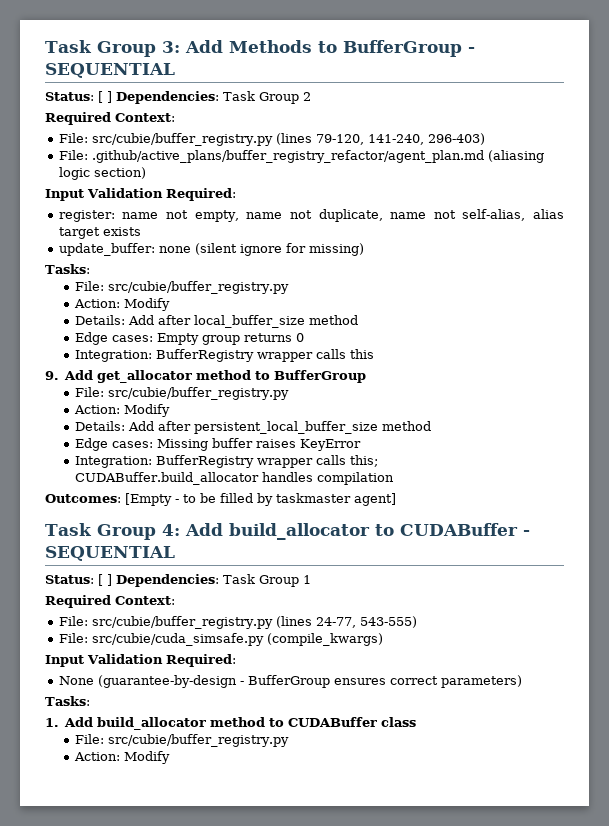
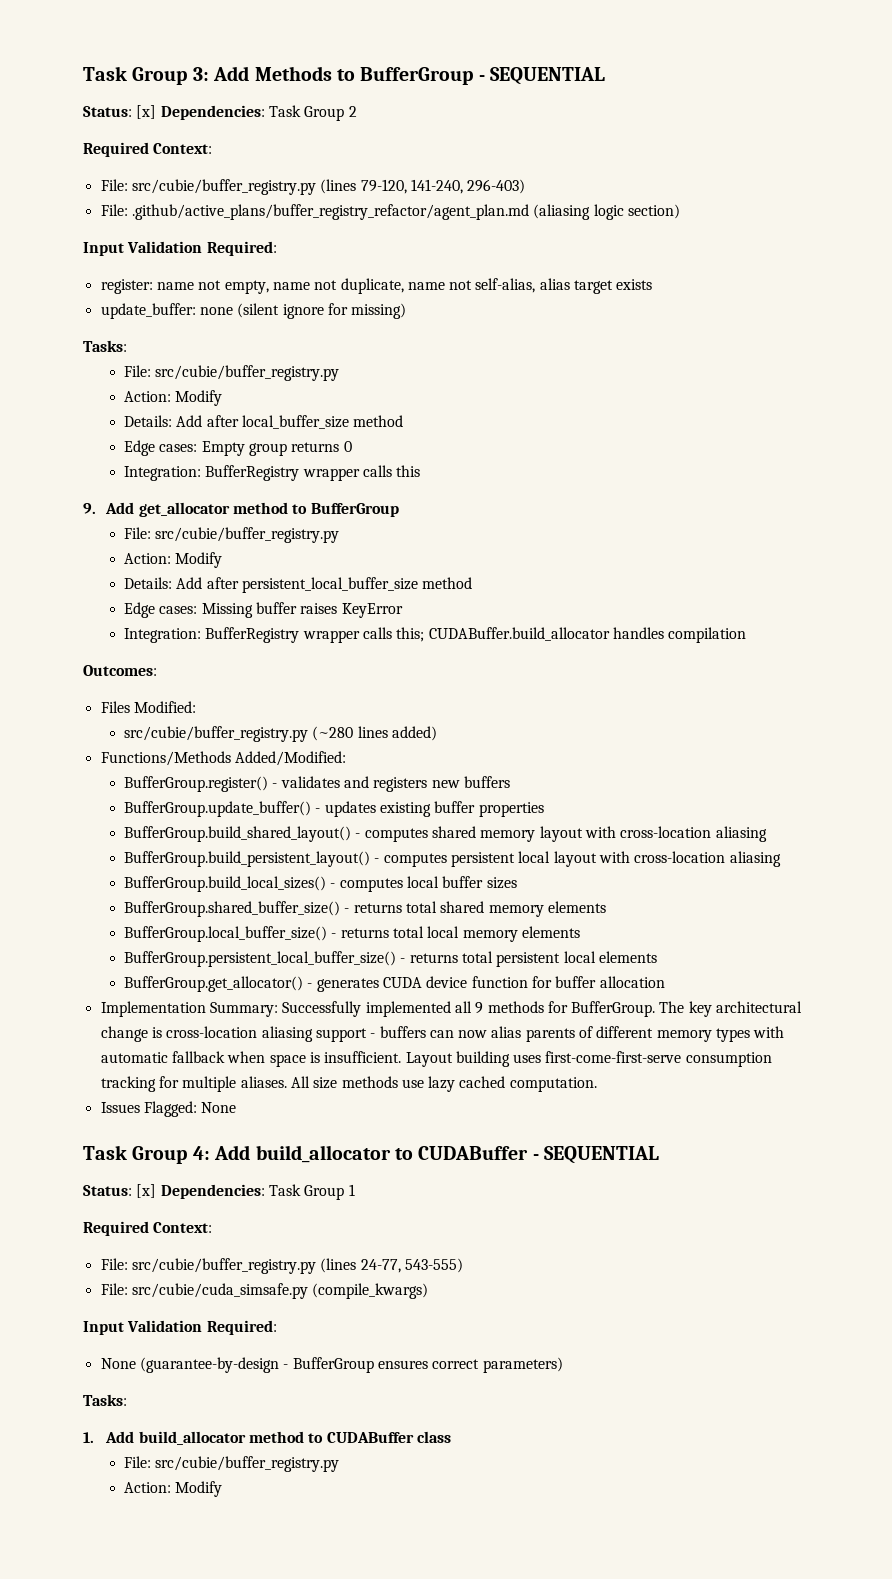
[98,91,112,103] [ ] -> [136,105,157,119] [x]
[125,493,396,506] [Empty - to be filled by taskmaster agent] -> [100,701,196,713] [123,726,437,742] [100,751,346,766] [123,776,510,792] [123,801,544,817] [123,826,767,842] [123,851,781,867] [123,876,517,892] [123,901,606,917] [123,926,580,942] [123,951,657,967] [123,976,665,992] [100,1001,803,1017] [100,1026,785,1042] [100,1051,772,1067] [100,1076,597,1092] [100,1101,237,1117] // Files Modified: // src/cubie/buffer_registry.py (~280 lines added) // Functions/Methods Added/Modified: // BufferGroup.register() - validates and registers new buffers // BufferGroup.update_buffer() - updates existing buffer properties // BufferGroup.build_shared_layout() - computes shared memory layout with cross-location aliasing // BufferGroup.build_persistent_layout() - computes persistent local layout with cross-location aliasing // BufferGroup.build_local_sizes() - computes local buffer sizes // BufferGroup.shared_buffer_size() - returns total shared memory elements // BufferGroup.local_buffer_size() - returns total local memory elements // BufferGroup.persistent_local_buffer_size() - returns total persistent local elements // BufferGroup.get_allocator() - generates CUDA device function for buffer allocation // Implementation Summary: Successfully implemented all 9 methods for BufferGroup. The key architectural change is cross-location aliasing support - buffers can now alias parents of different memory types with automatic fallback when space is insufficient. Layout building uses first-come-first-serve consumption tracking for multiple aliases. All size methods use lazy cached computation. // Issues Flagged: None
[98,574,112,586] [ ] -> [136,1184,157,1198] [x]

